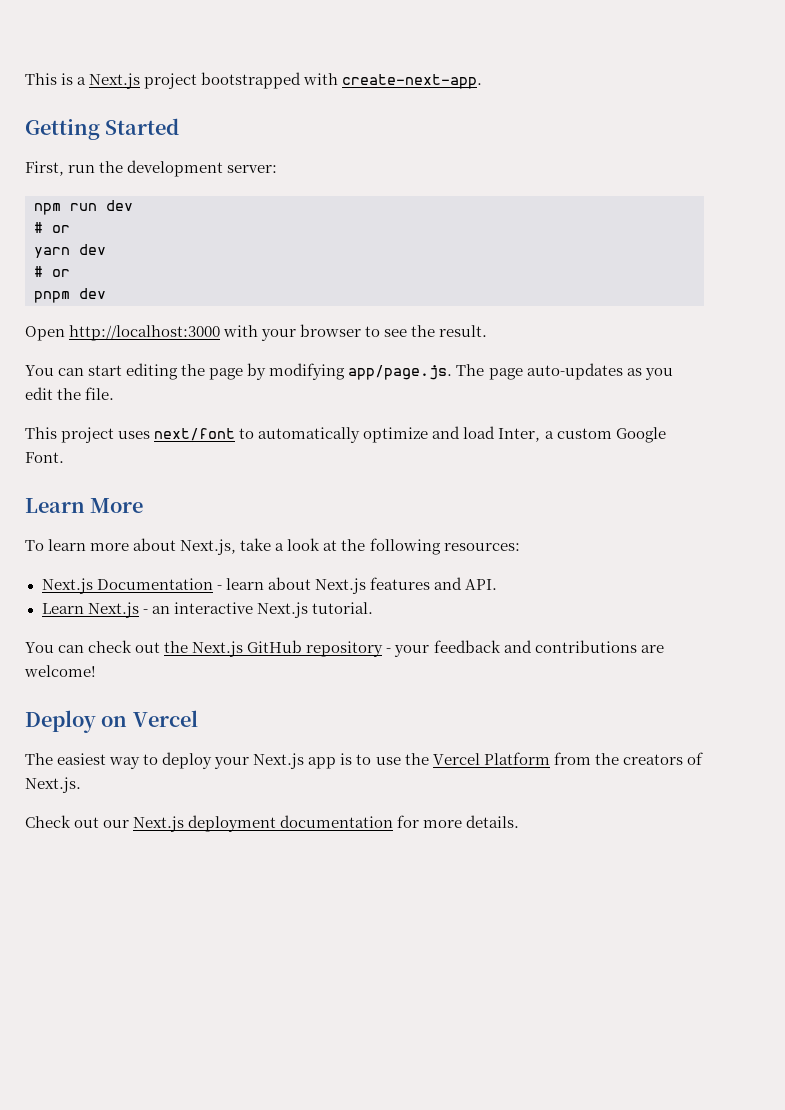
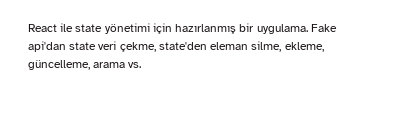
[25,72,483,89] [25,118,180,140] [25,160,278,177] [34,200,133,215] [34,222,70,233] [34,244,106,258] [34,266,70,277] [34,288,106,303] [25,324,488,341] [25,363,673,380] [25,387,115,400] [25,426,666,443] [25,452,64,463] [25,498,144,513] [25,538,520,555] [41,577,497,594] [41,602,373,618] [25,640,664,657] [24,665,96,677] [25,710,198,733] [25,752,703,769] [25,777,81,793] [25,815,520,832] This is a Next.js project bootstrapped with create-next-app. // Getting Started // First, run the development server: // npm run dev // # or // yarn dev // # or // pnpm dev // Open http://localhost:3000 with your browser to see the result. // You can start editing the page by modifying app/page.js. The page auto-updates as you edit the file. // This project uses next/font to automatically optimize and load Inter, a custom Google Font. // Learn More // To learn more about Next.js, take a look at the following resources: // Next.js Documentation - learn about Next.js features and API. // Learn Next.js - an interactive Next.js tutorial. // You can check out the Next.js GitHub repository - your feedback and contributions are welcome! // Deploy on Vercel // The easiest way to deploy your Next.js app is to use the Vercel Platform from the creators of Next.js. // Check out our Next.js deployment documentation for more details. -> [28,23,337,34] [28,41,324,52] [28,60,142,70] React ile state yönetimi için hazırlanmış bir uygulama. Fake api'dan state veri çekme, state'den eleman silme, ekleme, güncelleme, arama vs.

